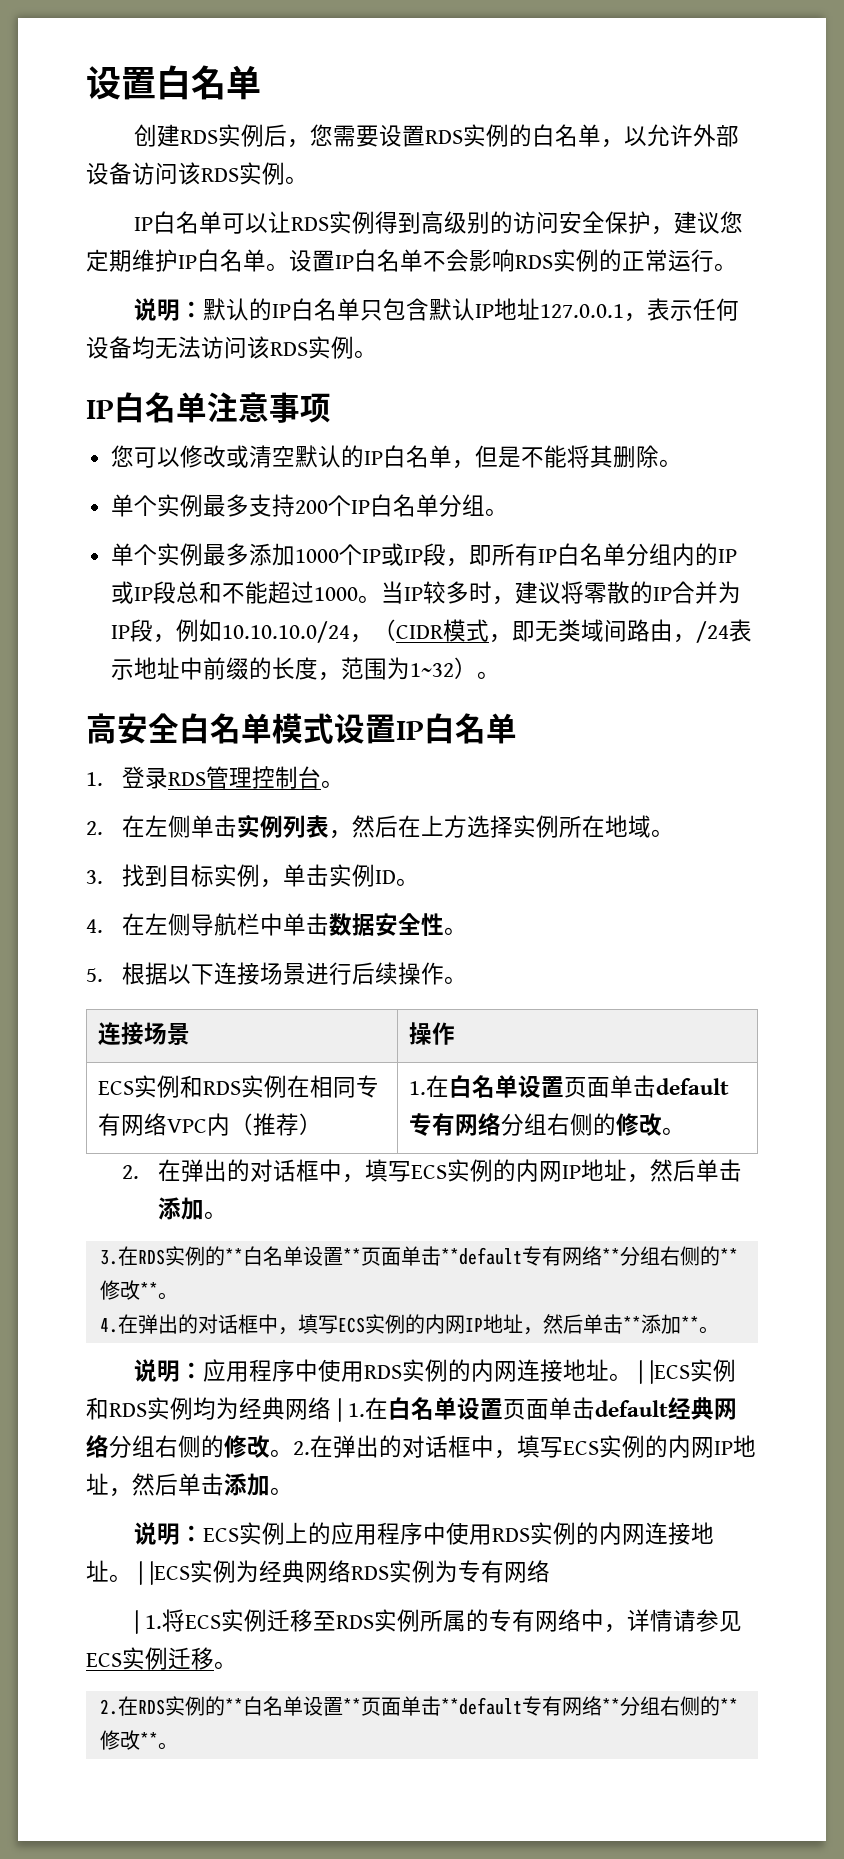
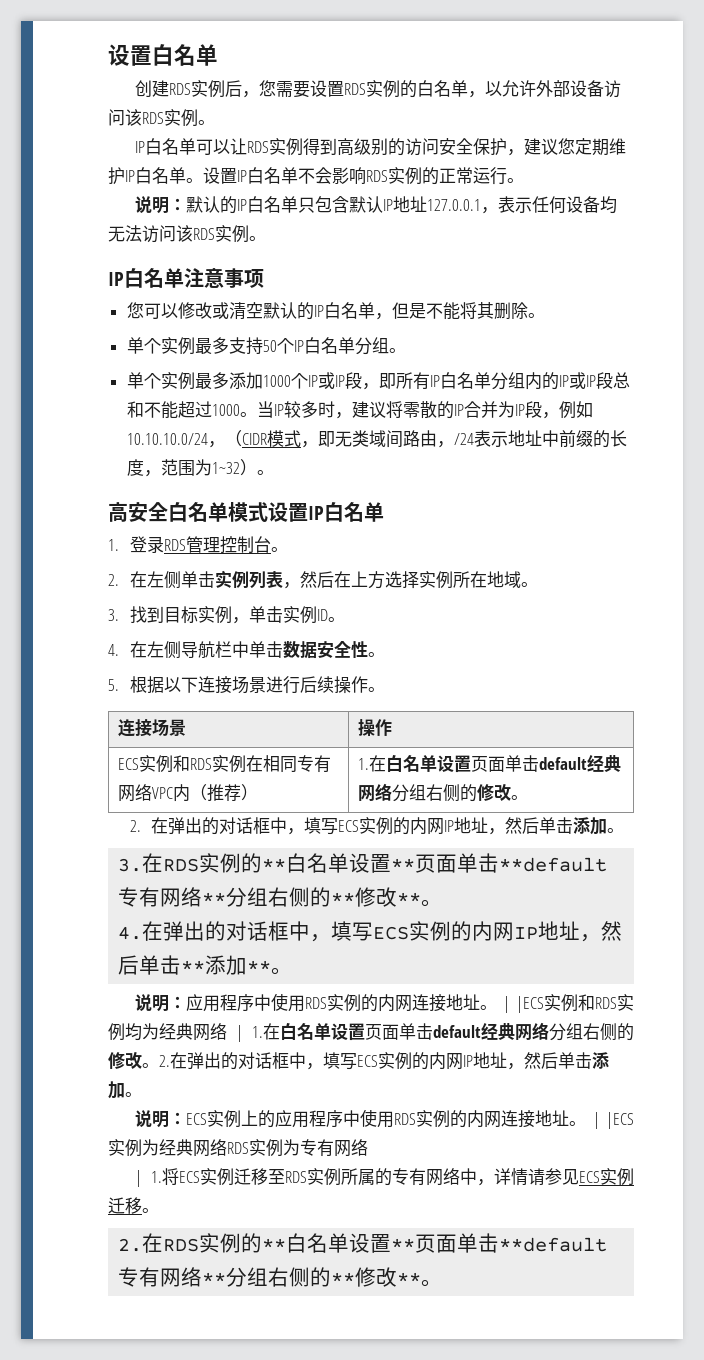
[294,500,328,514] 200 -> [262,340,277,352] 50
[408,1113,455,1136] 专有 -> [587,755,622,772] 经典

